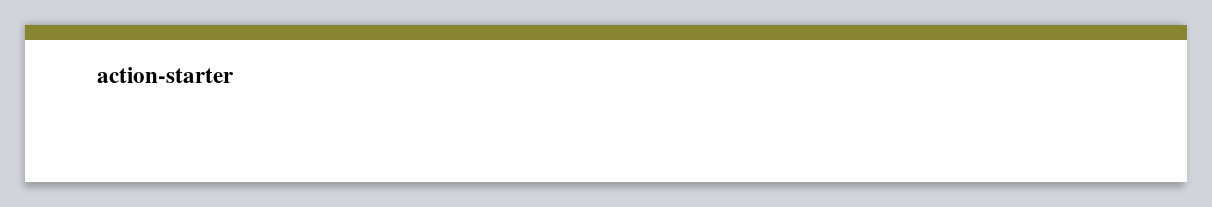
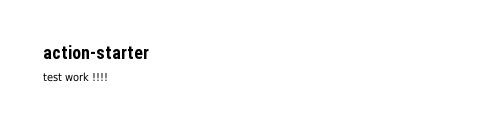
(233, 75) none -> [43,72,108,82] // test work !!!!

